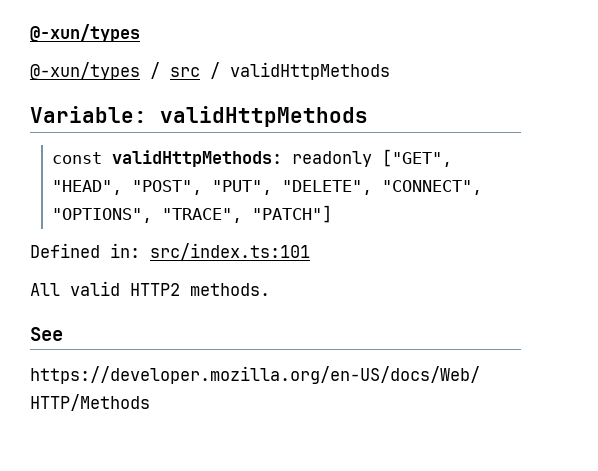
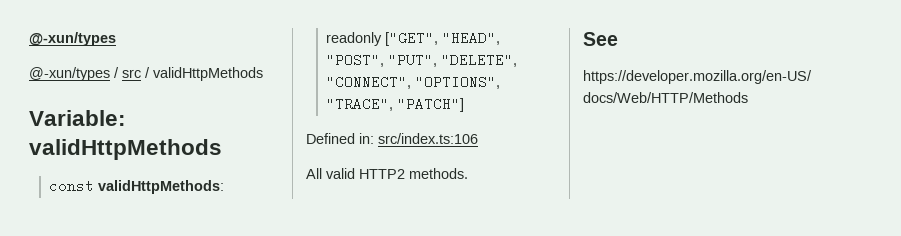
[150,243,310,260] src/index.ts:101 -> [378,133,478,144] src/index.ts:106

